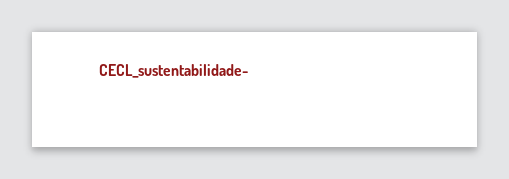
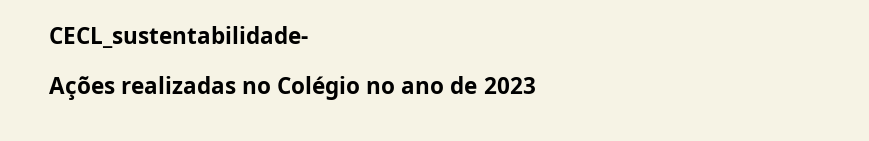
(248, 71) none -> [49,76,536,100] // Ações realizadas no Colégio no ano de 2023

